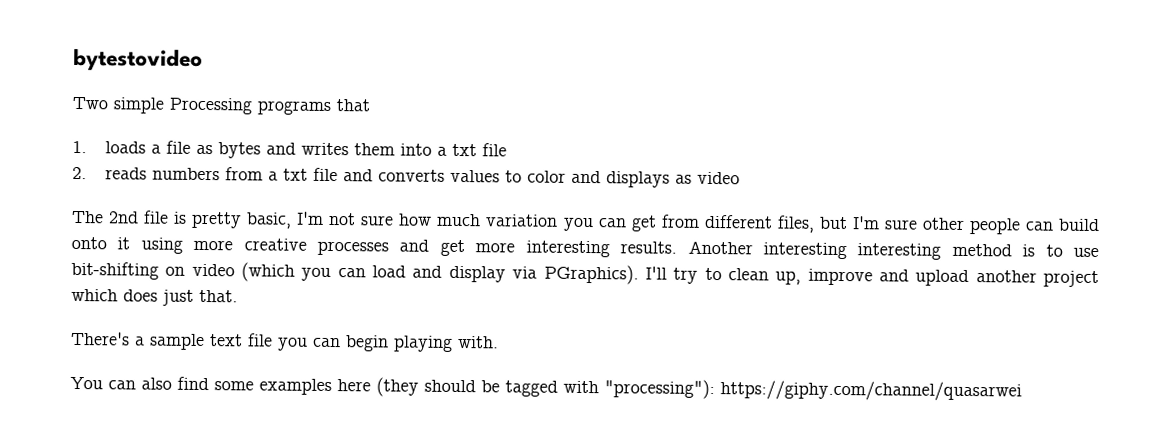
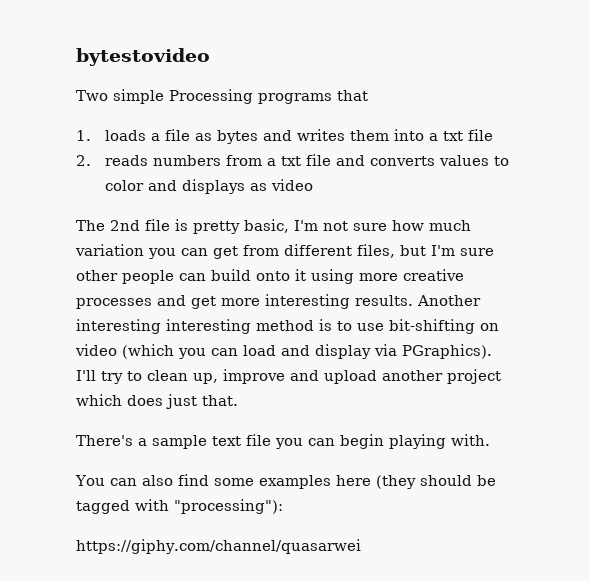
(715, 389) none -> (283, 506) //

